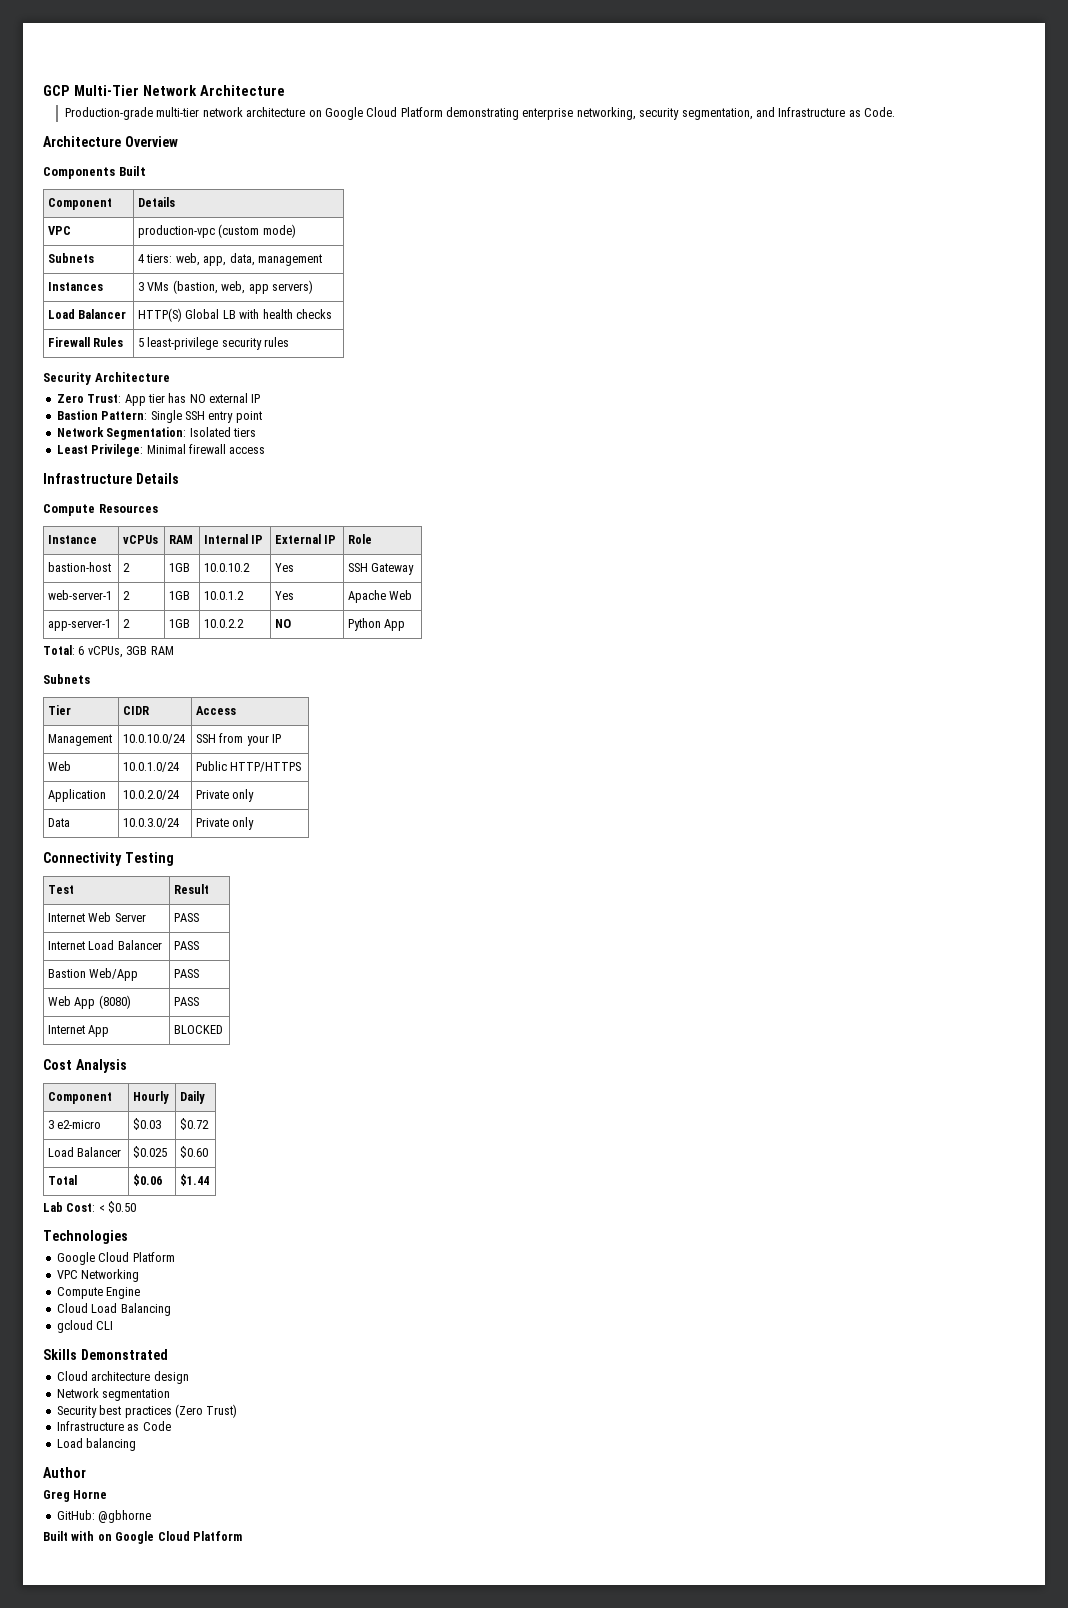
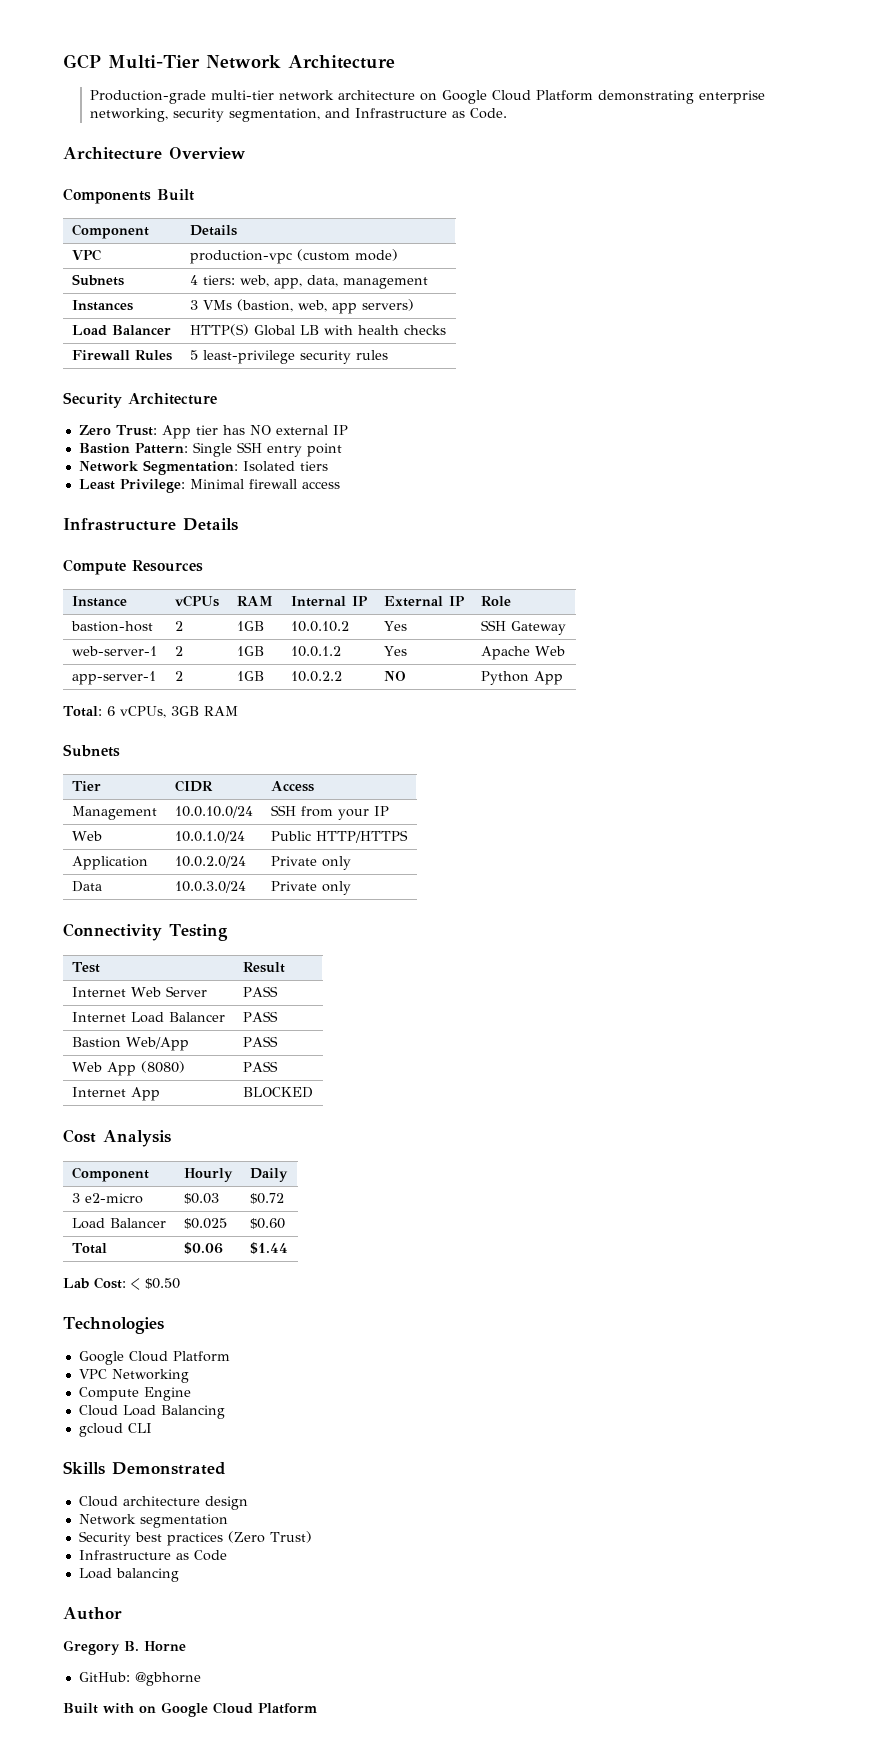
[43,1490,70,1502] Greg -> [63,1640,139,1655] Gregory B.

